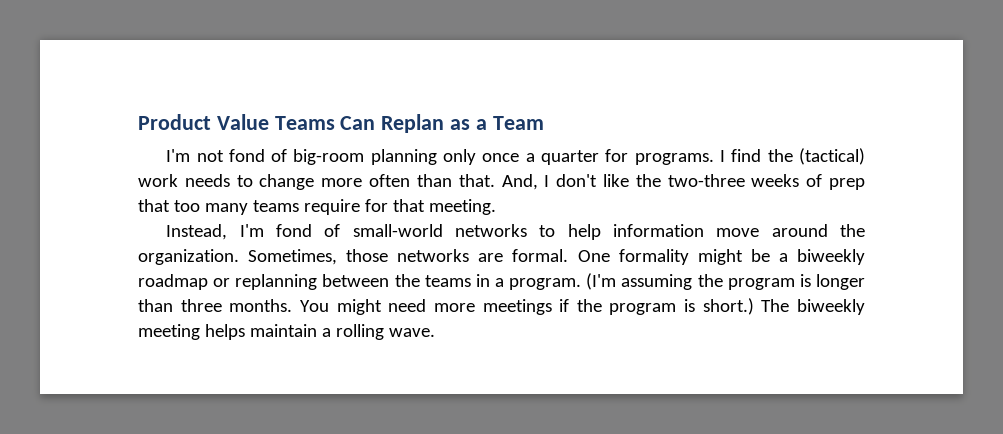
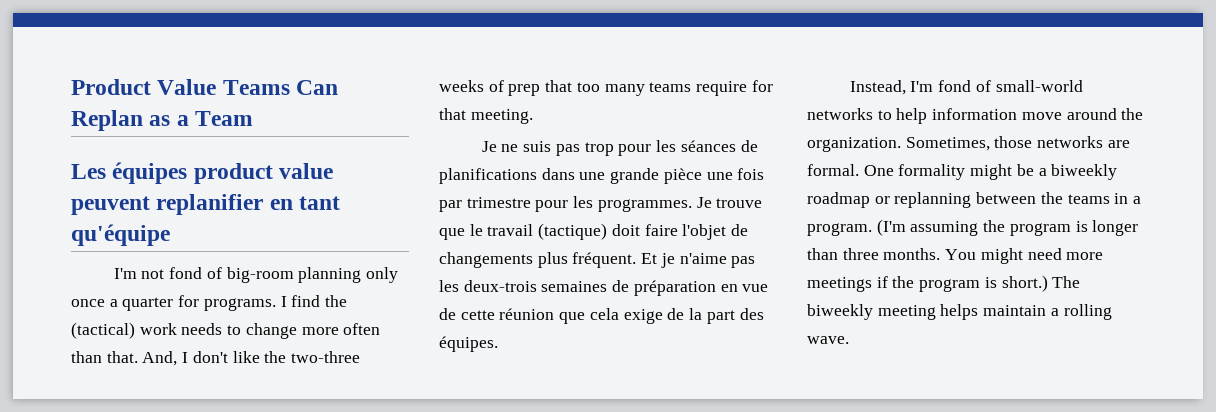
(544, 123) none -> [71,162,334,184] [71,194,341,215] [71,224,170,246] // Les équipes product value peuvent replanifier en tant qu'équipe
(496, 207) none -> [481,140,758,156] [439,168,765,184] [439,196,763,212] [439,223,749,240] [439,252,756,268] [439,280,769,296] [439,308,764,324] [439,336,498,352] // Je ne suis pas trop pour les séances de planifications dans une grande pièce une fois par trimestre pour les programmes. Je trouve que le travail (tactique) doit faire l'objet de changements plus fréquent. Et je n'aime pas les deux-trois semaines de préparation en vue de cette réunion que cela exige de la part des équipes.

